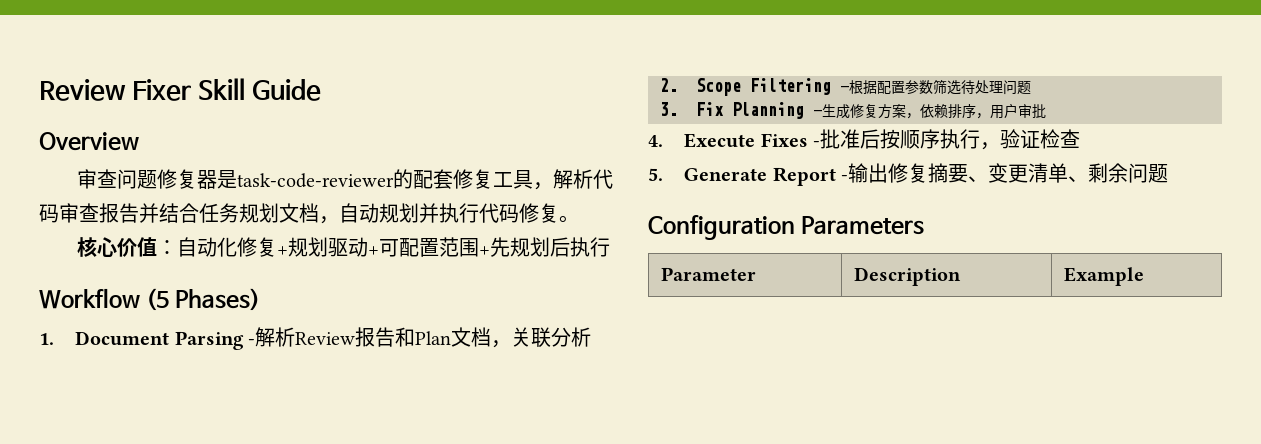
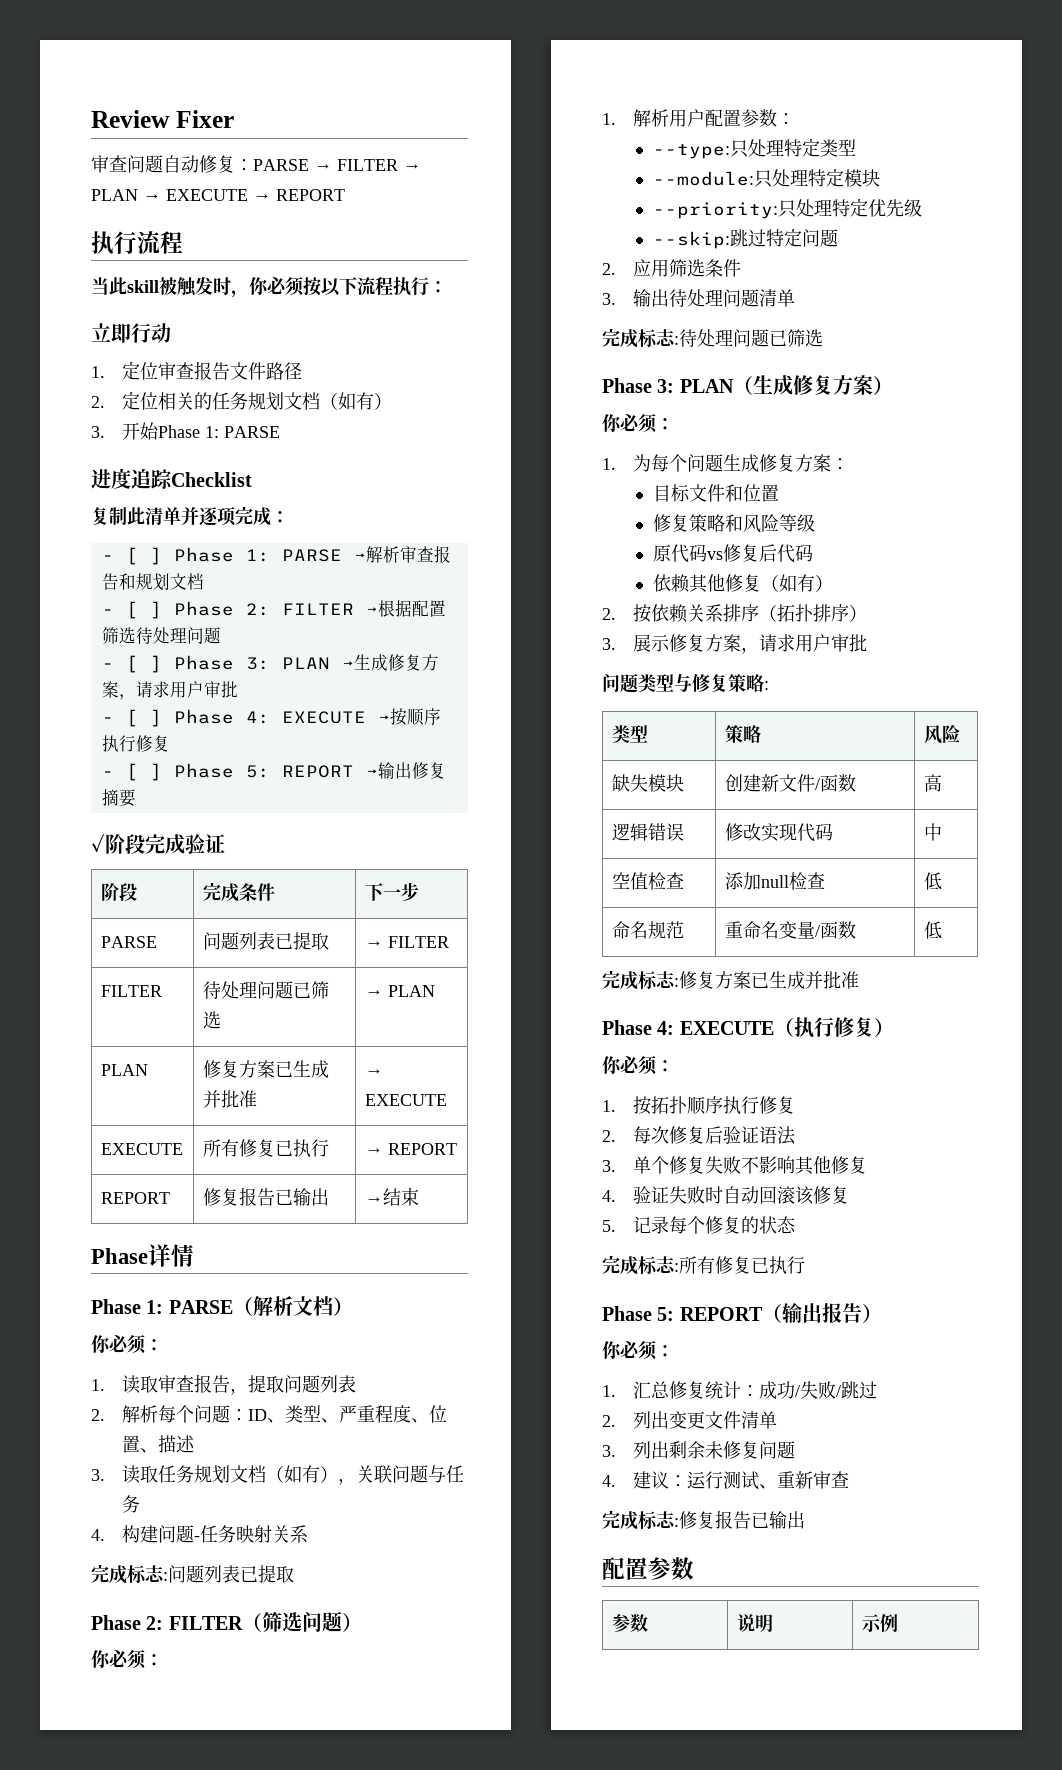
[197,78,321,101] [39,132,139,151] Skill Guide // Overview -> (234, 119) none
[156,169,613,190] [39,203,579,224] [76,237,610,257] [39,288,261,311] [39,327,592,350] [660,78,850,96] 修复器是task-code-reviewer的配套修复工具，解析代码审查报告并结合任务规划文档，自动规划并执行代码修复。 // 核心价值：自动化修复+规划驱动+可配置范围+先规划后执行 // Workflow (5 Phases) // 1. Document Parsing -解析Review报告和Plan文档，关联分析 // 2. Scope Filtering - -> [163,155,421,173] [91,189,345,201] [91,231,183,255] [91,276,447,298] [91,323,171,343] [91,361,302,380] [91,391,392,411] [91,422,280,440] [91,468,252,489] [91,506,289,526] [101,546,451,565] [101,573,204,591] [101,601,378,619] 自动修复：PARSE → FILTER → PLAN → EXECUTE → REPORT // 执行流程 // 当此skill被触发时，你必须按以下流程执行： // 立即行动 // 1.定位审查报告文件路径 // 2.定位相关的任务规划文档（如有） // 3.开始Phase 1: PARSE // 进度追踪Checklist // 复制此清单并逐项完成： // - [ ] Phase 1: PARSE →解析审查报告和规划文档 // - [ ] Phase 2: FILTER →
[905,80,934,94] 参数 -> (446, 608) none
[660,102,823,119] 3. Fix Planning - -> [101,655,354,673] - [ ] Phase 3: PLAN →
[920,103,1047,119] [648,129,1081,150] [648,163,1169,186] [648,215,925,240] [661,267,757,281] [854,267,962,286] [1064,267,1145,286] 依赖排序，用户审批 // 4. Execute Fixes -批准后按顺序执行，验证检查 // 5. Generate Report -输出修复摘要、变更清单、剩余问题 // Configuration Parameters // Parameter | Description | Example -> [135,681,238,698] [101,708,441,727] [101,735,170,752] [101,762,446,781] [101,789,136,807] [91,833,225,854] [100,883,137,901] [202,882,275,902] [364,882,419,901] [100,936,157,948] [202,932,329,950] [364,936,449,948] [100,985,162,997] [202,981,329,999] [202,1011,221,1029] [364,985,435,997] [100,1064,148,1076] [202,1060,329,1078] [202,1090,257,1108] [364,1069,383,1076] [364,1094,447,1106] [100,1143,183,1155] [202,1139,329,1157] [364,1143,457,1155] [100,1192,170,1204] [202,1187,329,1206] [364,1188,419,1206] [91,1244,194,1267] [91,1296,353,1316] [91,1334,163,1354] [91,1374,356,1395] [91,1405,447,1423] [121,1435,195,1453] [91,1465,464,1485] [121,1495,140,1513] [91,1525,308,1543] [91,1564,294,1584] [91,1611,362,1632] [91,1649,163,1669] [602,109,795,127] [652,138,856,159] [652,168,880,188] [652,198,922,219] [652,228,838,249] [602,259,741,277] [602,289,795,307] [602,328,823,348] [602,375,893,395] [602,413,674,433] [602,454,849,472] [652,484,779,502] [652,514,815,533] [652,544,813,563] [652,574,833,593] [602,604,867,623] [602,634,867,654] [602,673,769,693] [611,725,648,743] [724,725,761,743] [923,724,960,744] [611,774,684,792] [724,774,856,792] [923,774,942,792] [611,823,684,841] [724,823,833,842] [923,823,942,841] [611,872,684,890] [724,872,825,890] [923,872,942,890] [611,921,684,939] [724,921,856,939] [923,921,942,939] [602,970,859,990] [602,1017,894,1038] [602,1055,674,1075] [602,1096,795,1115] [602,1126,796,1145] [602,1156,867,1175] [602,1186,849,1205] [602,1216,796,1234] [602,1255,805,1275] [602,1302,882,1323] [602,1340,674,1360] [602,1381,877,1399] [602,1411,777,1429] [602,1441,795,1459] [602,1471,849,1490] [602,1510,805,1530] [602,1557,694,1580] [611,1614,648,1632] [736,1614,773,1632] [861,1614,898,1632] 请求用户审批 // - [ ] Phase 4: EXECUTE →按顺序执行修复 // - [ ] Phase 5: REPORT →输出修复摘要 // ✓阶段完成验证 // 阶段 | 完成条件 | 下一步 // PARSE | 问题列表已提取 | → FILTER // FILTER | 待处理问题已筛选 | → PLAN // PLAN | 修复方案已生成并批准 | → EXECUTE // EXECUTE | 所有修复已执行 | → REPORT // REPORT | 修复报告已输出 | →结束 // Phase详情 // Phase 1: PARSE（解析文档） // 你必须： // 1.读取审查报告，提取问题列表 // 2.解析每个问题：ID、类型、严重程度、位置、描述 // 3.读取任务规划文档（如有），关联问题与任务 // 4.构建问题-任务映射关系 // 完成标志:问题列表已提取 // Phase 2: FILTER（筛选问题） // 你必须： // 1.解析用户配置参数： // --type:只处理特定类型 // --module:只处理特定模块 // --priority:只处理特定优先级 // --skip:跳过特定问题 // 2.应用筛选条件 // 3.输出待处理问题清单 // 完成标志:待处理问题已筛选 // Phase 3: PLAN（生成修复方案） // 你必须： // 1.为每个问题生成修复方案： // 目标文件和位置 // 修复策略和风险等级 // 原代码vs修复后代码 // 依赖其他修复（如有） // 2.按依赖关系排序（拓扑排序） // 3.展示修复方案，请求用户审批 // 问题类型与修复策略: // 类型 | 策略 | 风险 // 缺失模块 | 创建新文件/函数 | 高 // 逻辑错误 | 修改实现代码 | 中 // 空值检查 | 添加null检查 | 低 // 命名规范 | 重命名变量/函数 | 低 // 完成标志:修复方案已生成并批准 // Phase 4: EXECUTE（执行修复） // 你必须： // 1.按拓扑顺序执行修复 // 2.每次修复后验证语法 // 3.单个修复失败不影响其他修复 // 4.验证失败时自动回滚该修复 // 5.记录每个修复的状态 // 完成标志:所有修复已执行 // Phase 5: REPORT（输出报告） // 你必须： // 1.汇总修复统计：成功/失败/跳过 // 2.列出变更文件清单 // 3.列出剩余未修复问题 // 4.建议：运行测试、重新审查 // 完成标志:修复报告已输出 // 配置参数 // 参数 | 说明 | 示例

